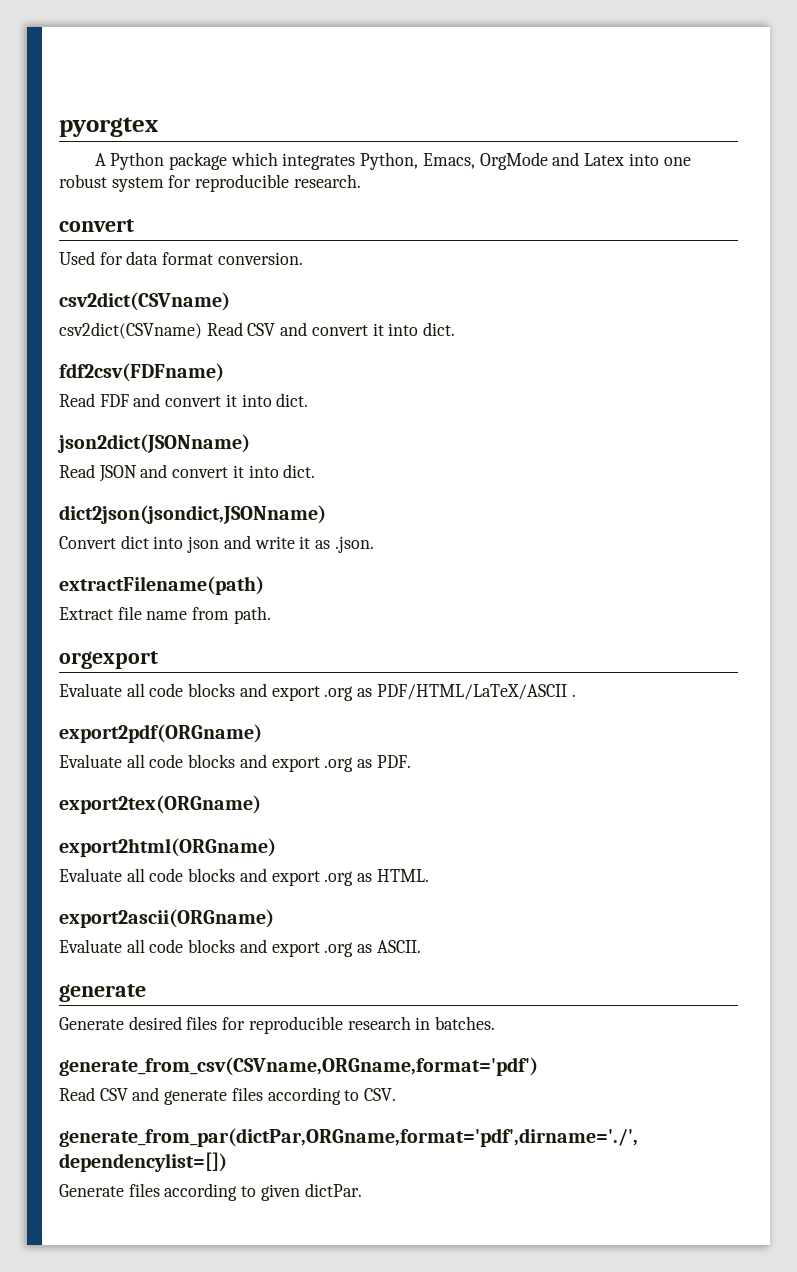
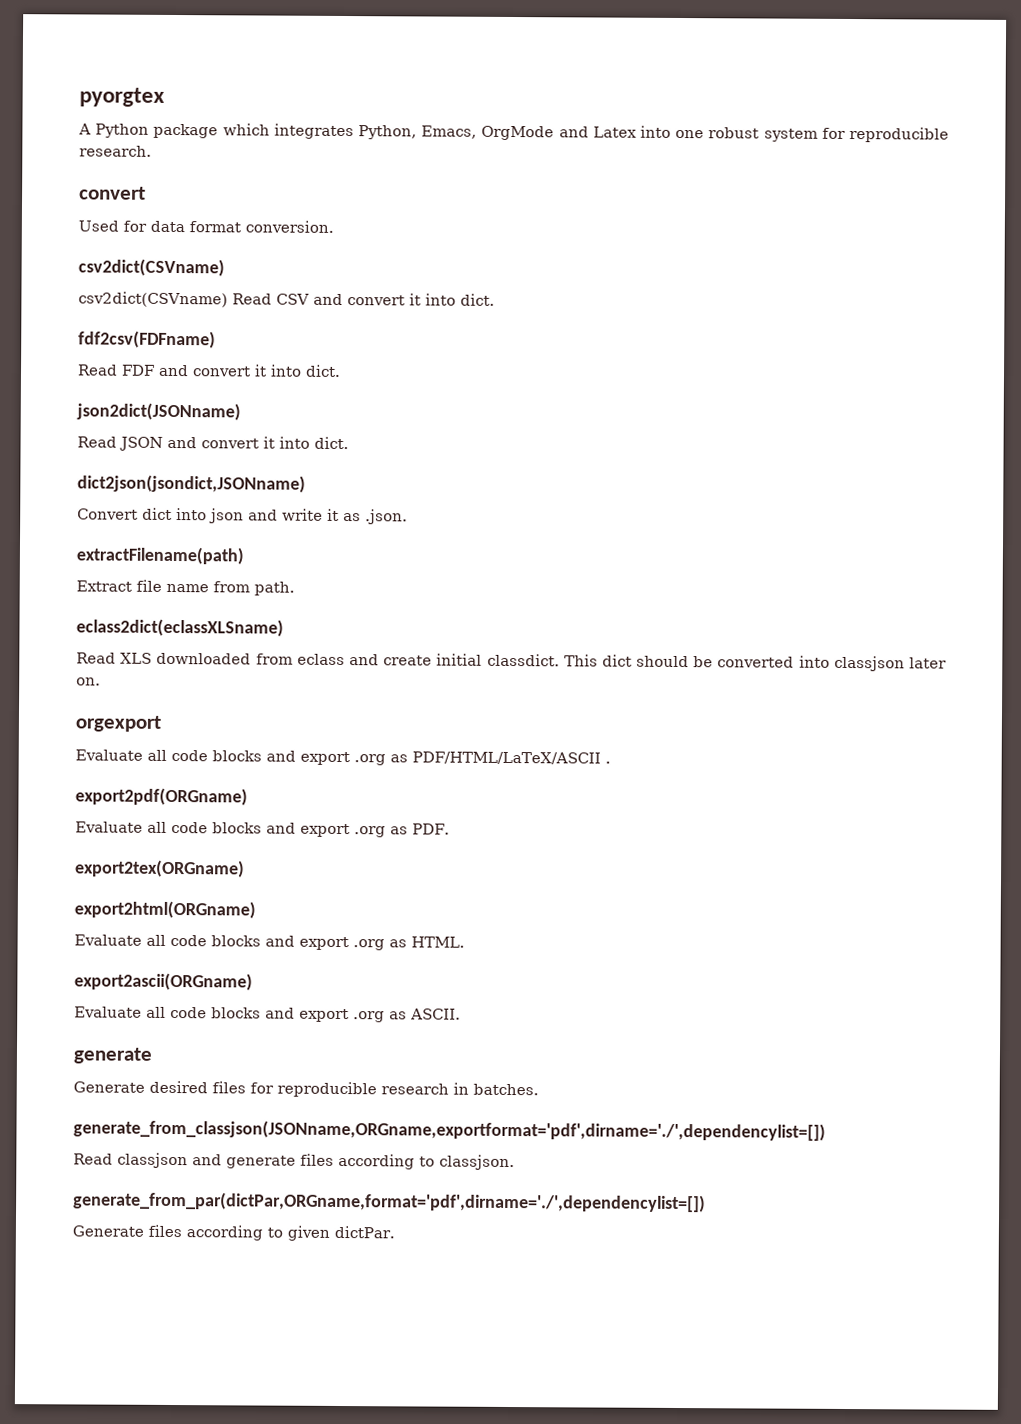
(271, 615) none -> [76,618,284,637] [76,652,947,672] [76,677,101,686] // eclass2dict(eclassXLSname) // Read XLS downloaded from eclass and create initial classdict. This dict should be converted into classjson later on.
[59,1057,538,1076] [59,1087,128,1101] generate_from_csv(CSVname,ORGname,format='pdf') // Read CSV -> [73,1119,826,1141] [73,1152,188,1169] generate_from_classjson(JSONname,ORGname,exportformat='pdf',dirname='./',dependencylist=[]) // Read classjson
[364,1088,397,1101] CSV. -> [439,1154,515,1171] classjson.

